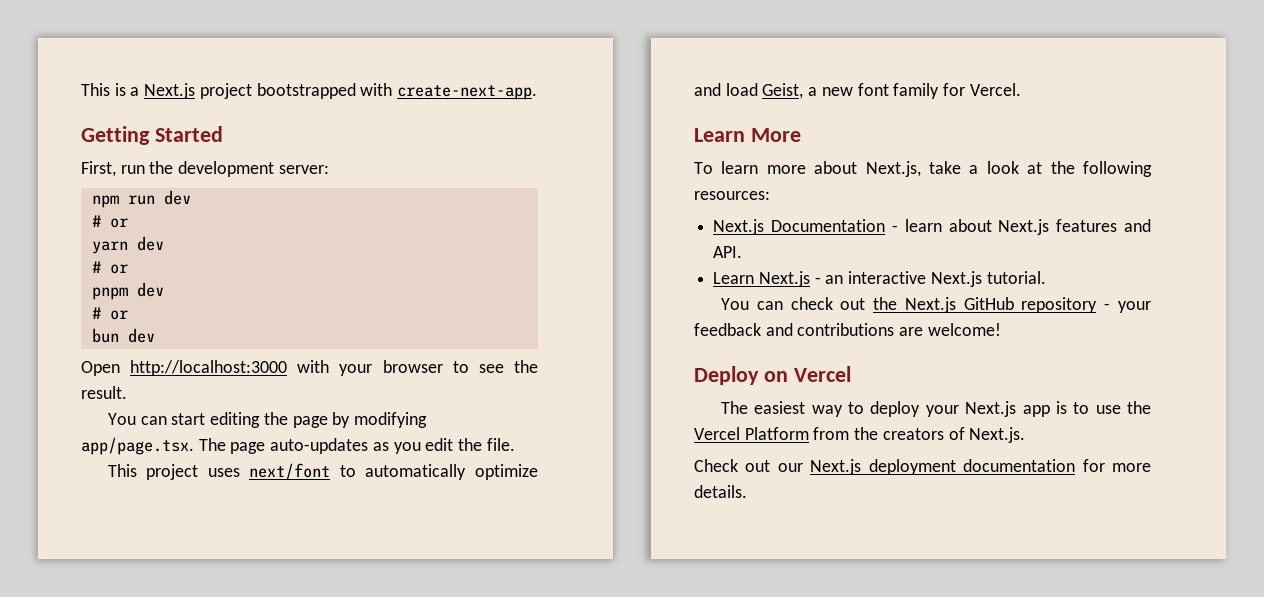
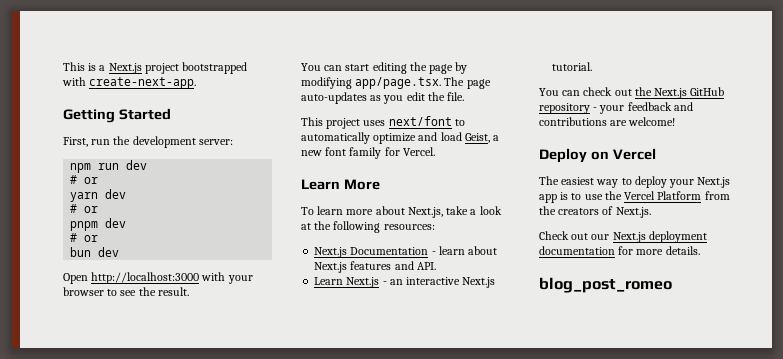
(747, 491) none -> [539,277,672,293] // blog_post_romeo

